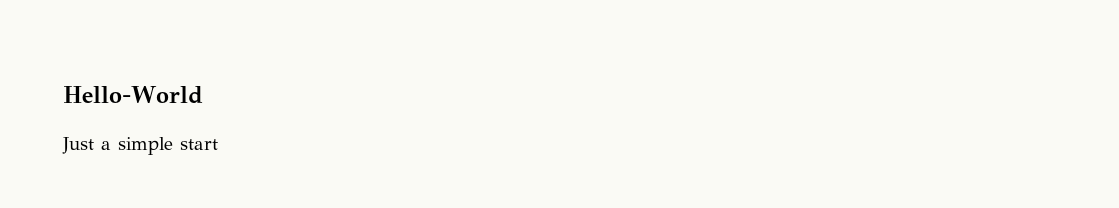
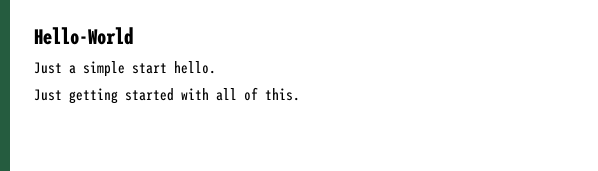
(218, 144) none -> [174,61,216,74] [34,87,300,104] hello. // Just getting started with all of this.

